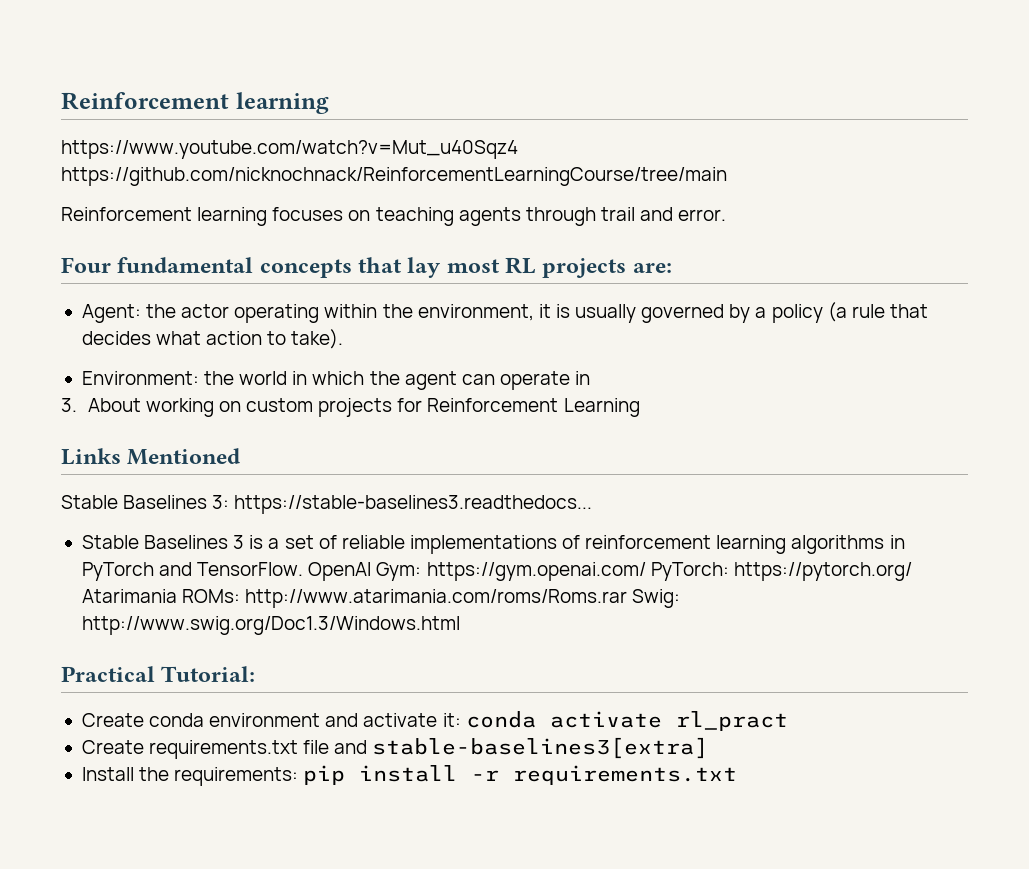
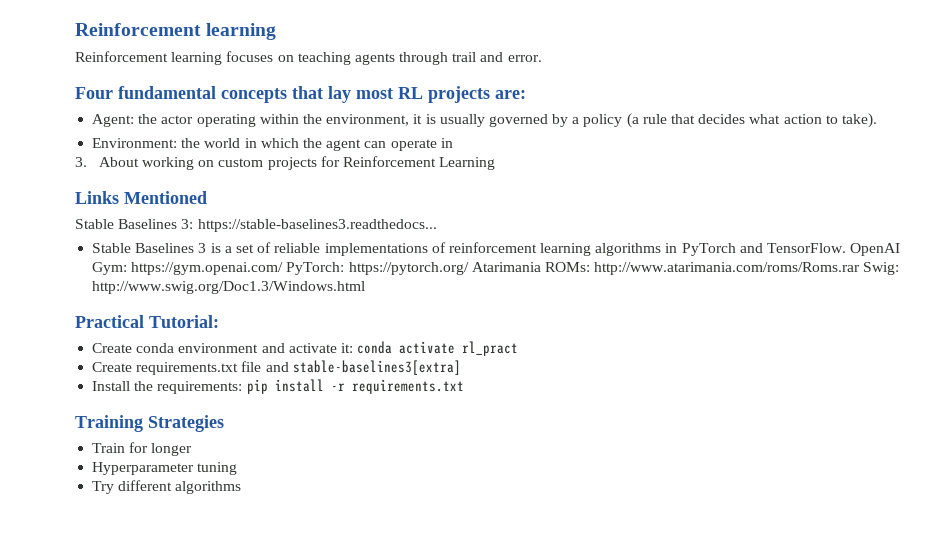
[61,92,329,114] [61,140,518,159] [61,167,727,186] Reinforcement learning // https://www.youtube.com/watch?v=Mut_u40Sqz4 https://github.com/nicknochnack/ReinforcementLearningCourse/tree/main -> [75,23,277,40] Reinforcement learning
(738, 775) none -> [75,415,224,432] [92,442,193,456] [92,462,238,475] [92,480,242,494] // Training Strategies // Train for longer // Hyperparameter tuning // Try different algorithms

